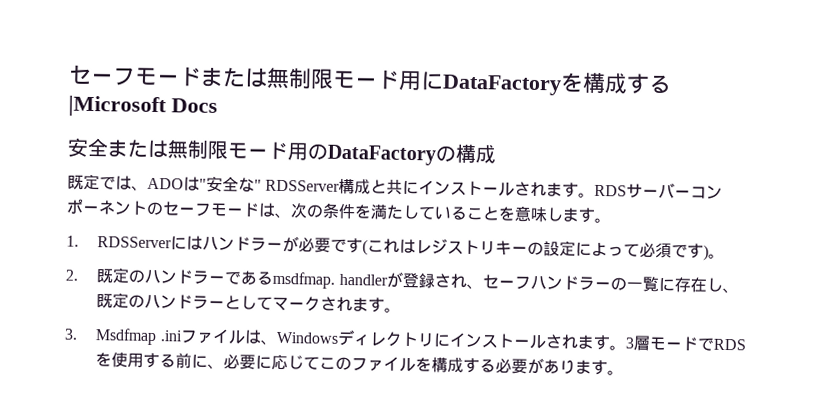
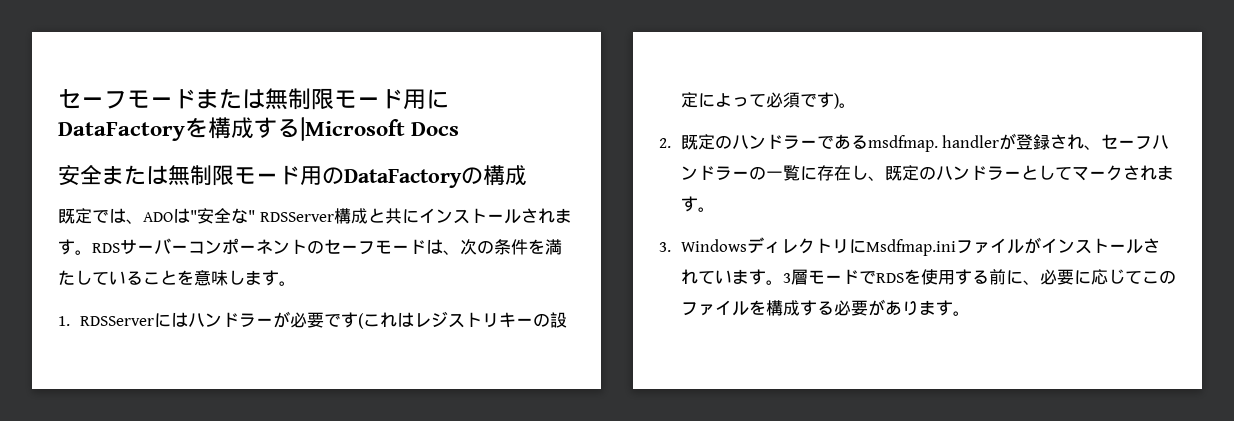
[95,328,277,346] Msdfmap .iniファイルは、 -> (671, 247) none
[448,332,579,350] インストールされ -> [865,237,1160,256] [680,269,732,284] Msdfmap.iniファイルがインストールされてい

